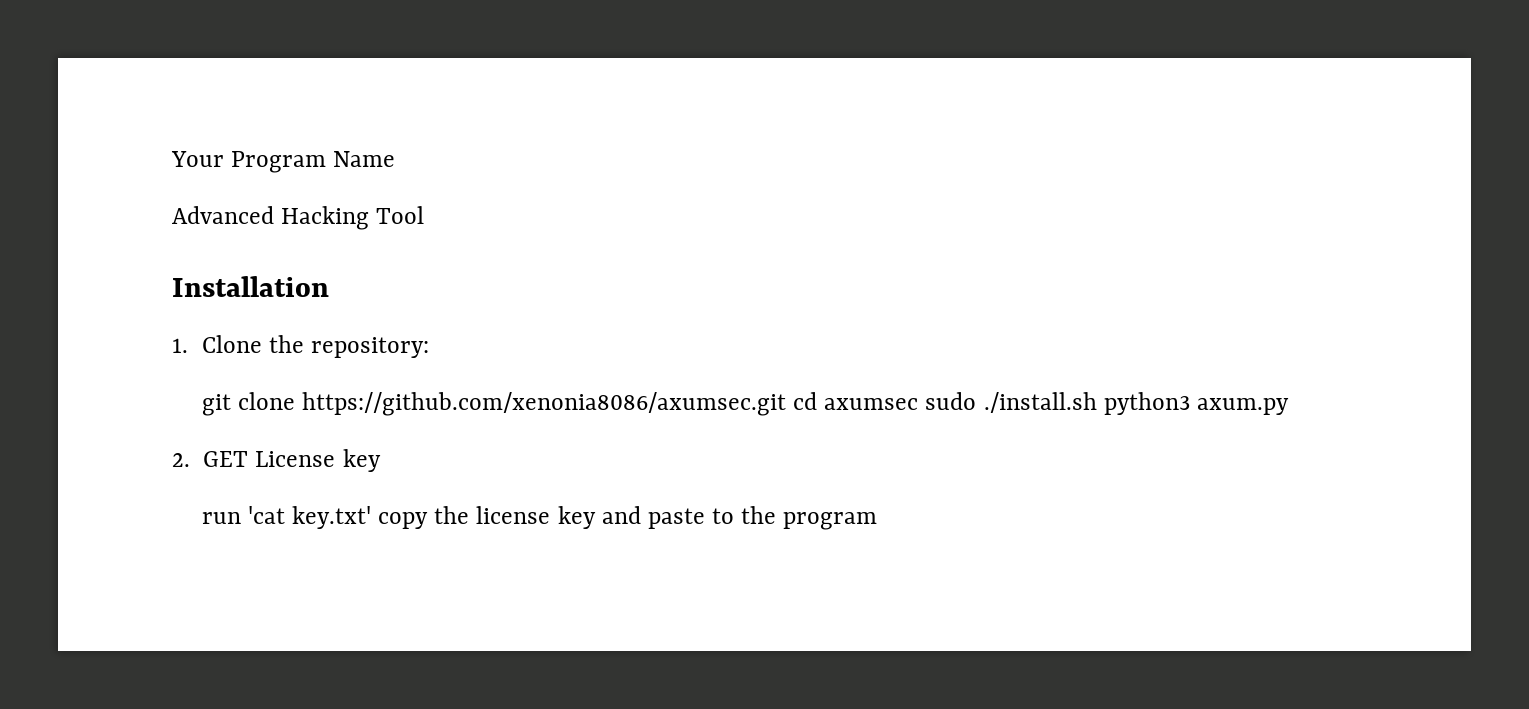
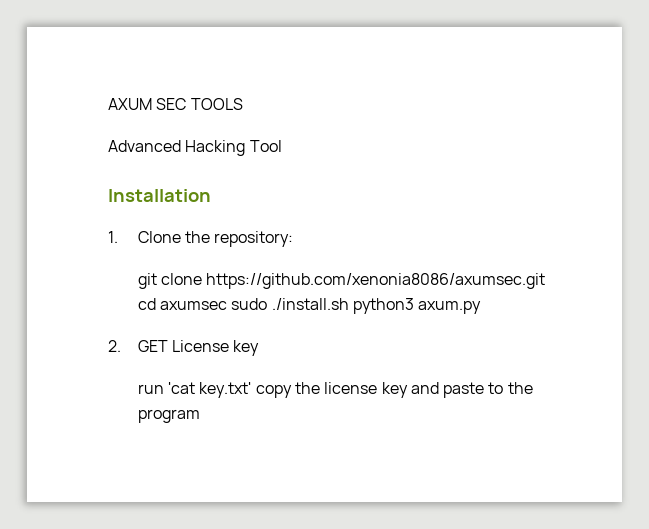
[171,151,396,173] Your Program Name -> [108,98,243,110] AXUM SEC TOOLS

